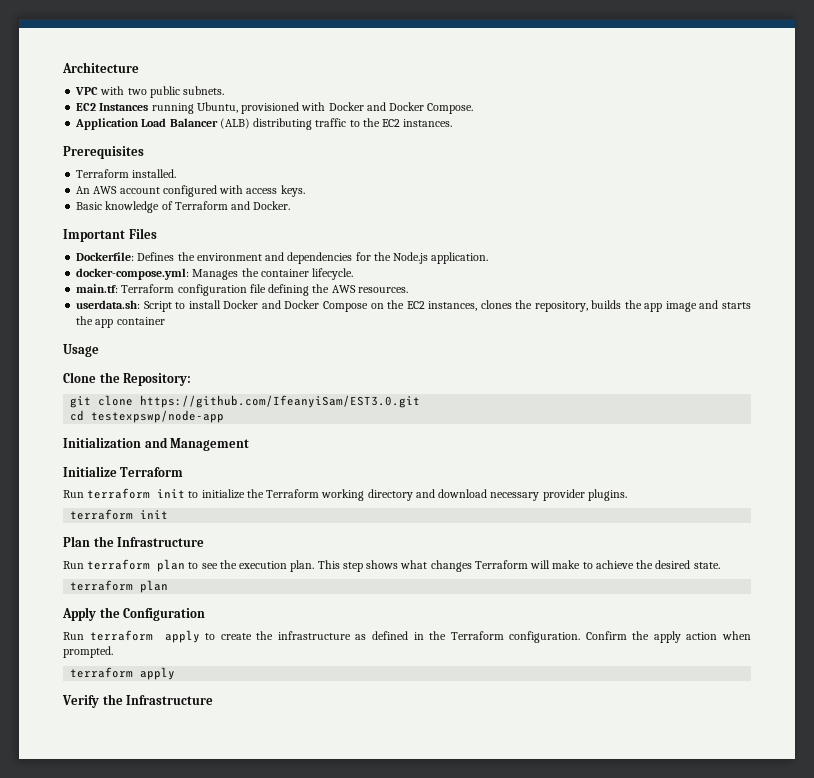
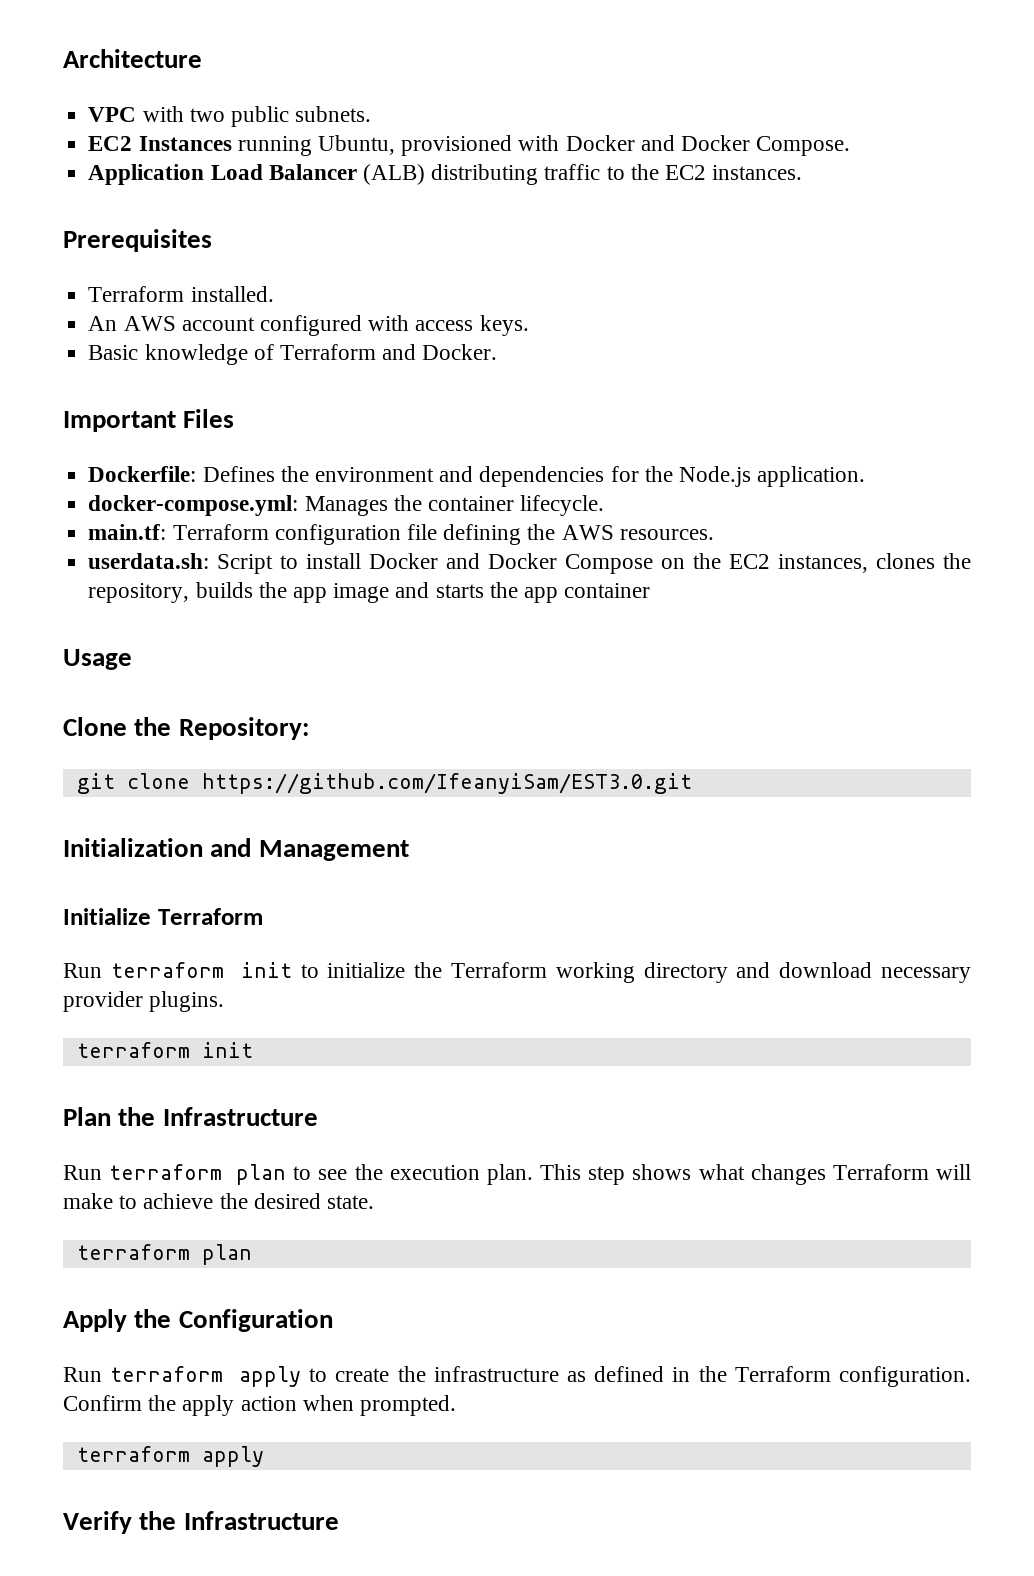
[70,410,225,423] // cd testexpswp/node-app -> (692, 783) none

